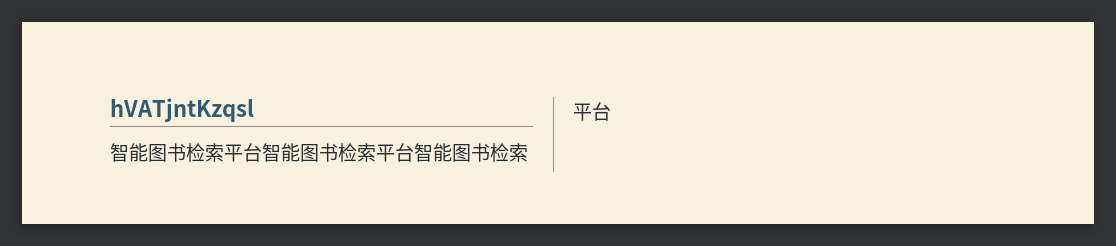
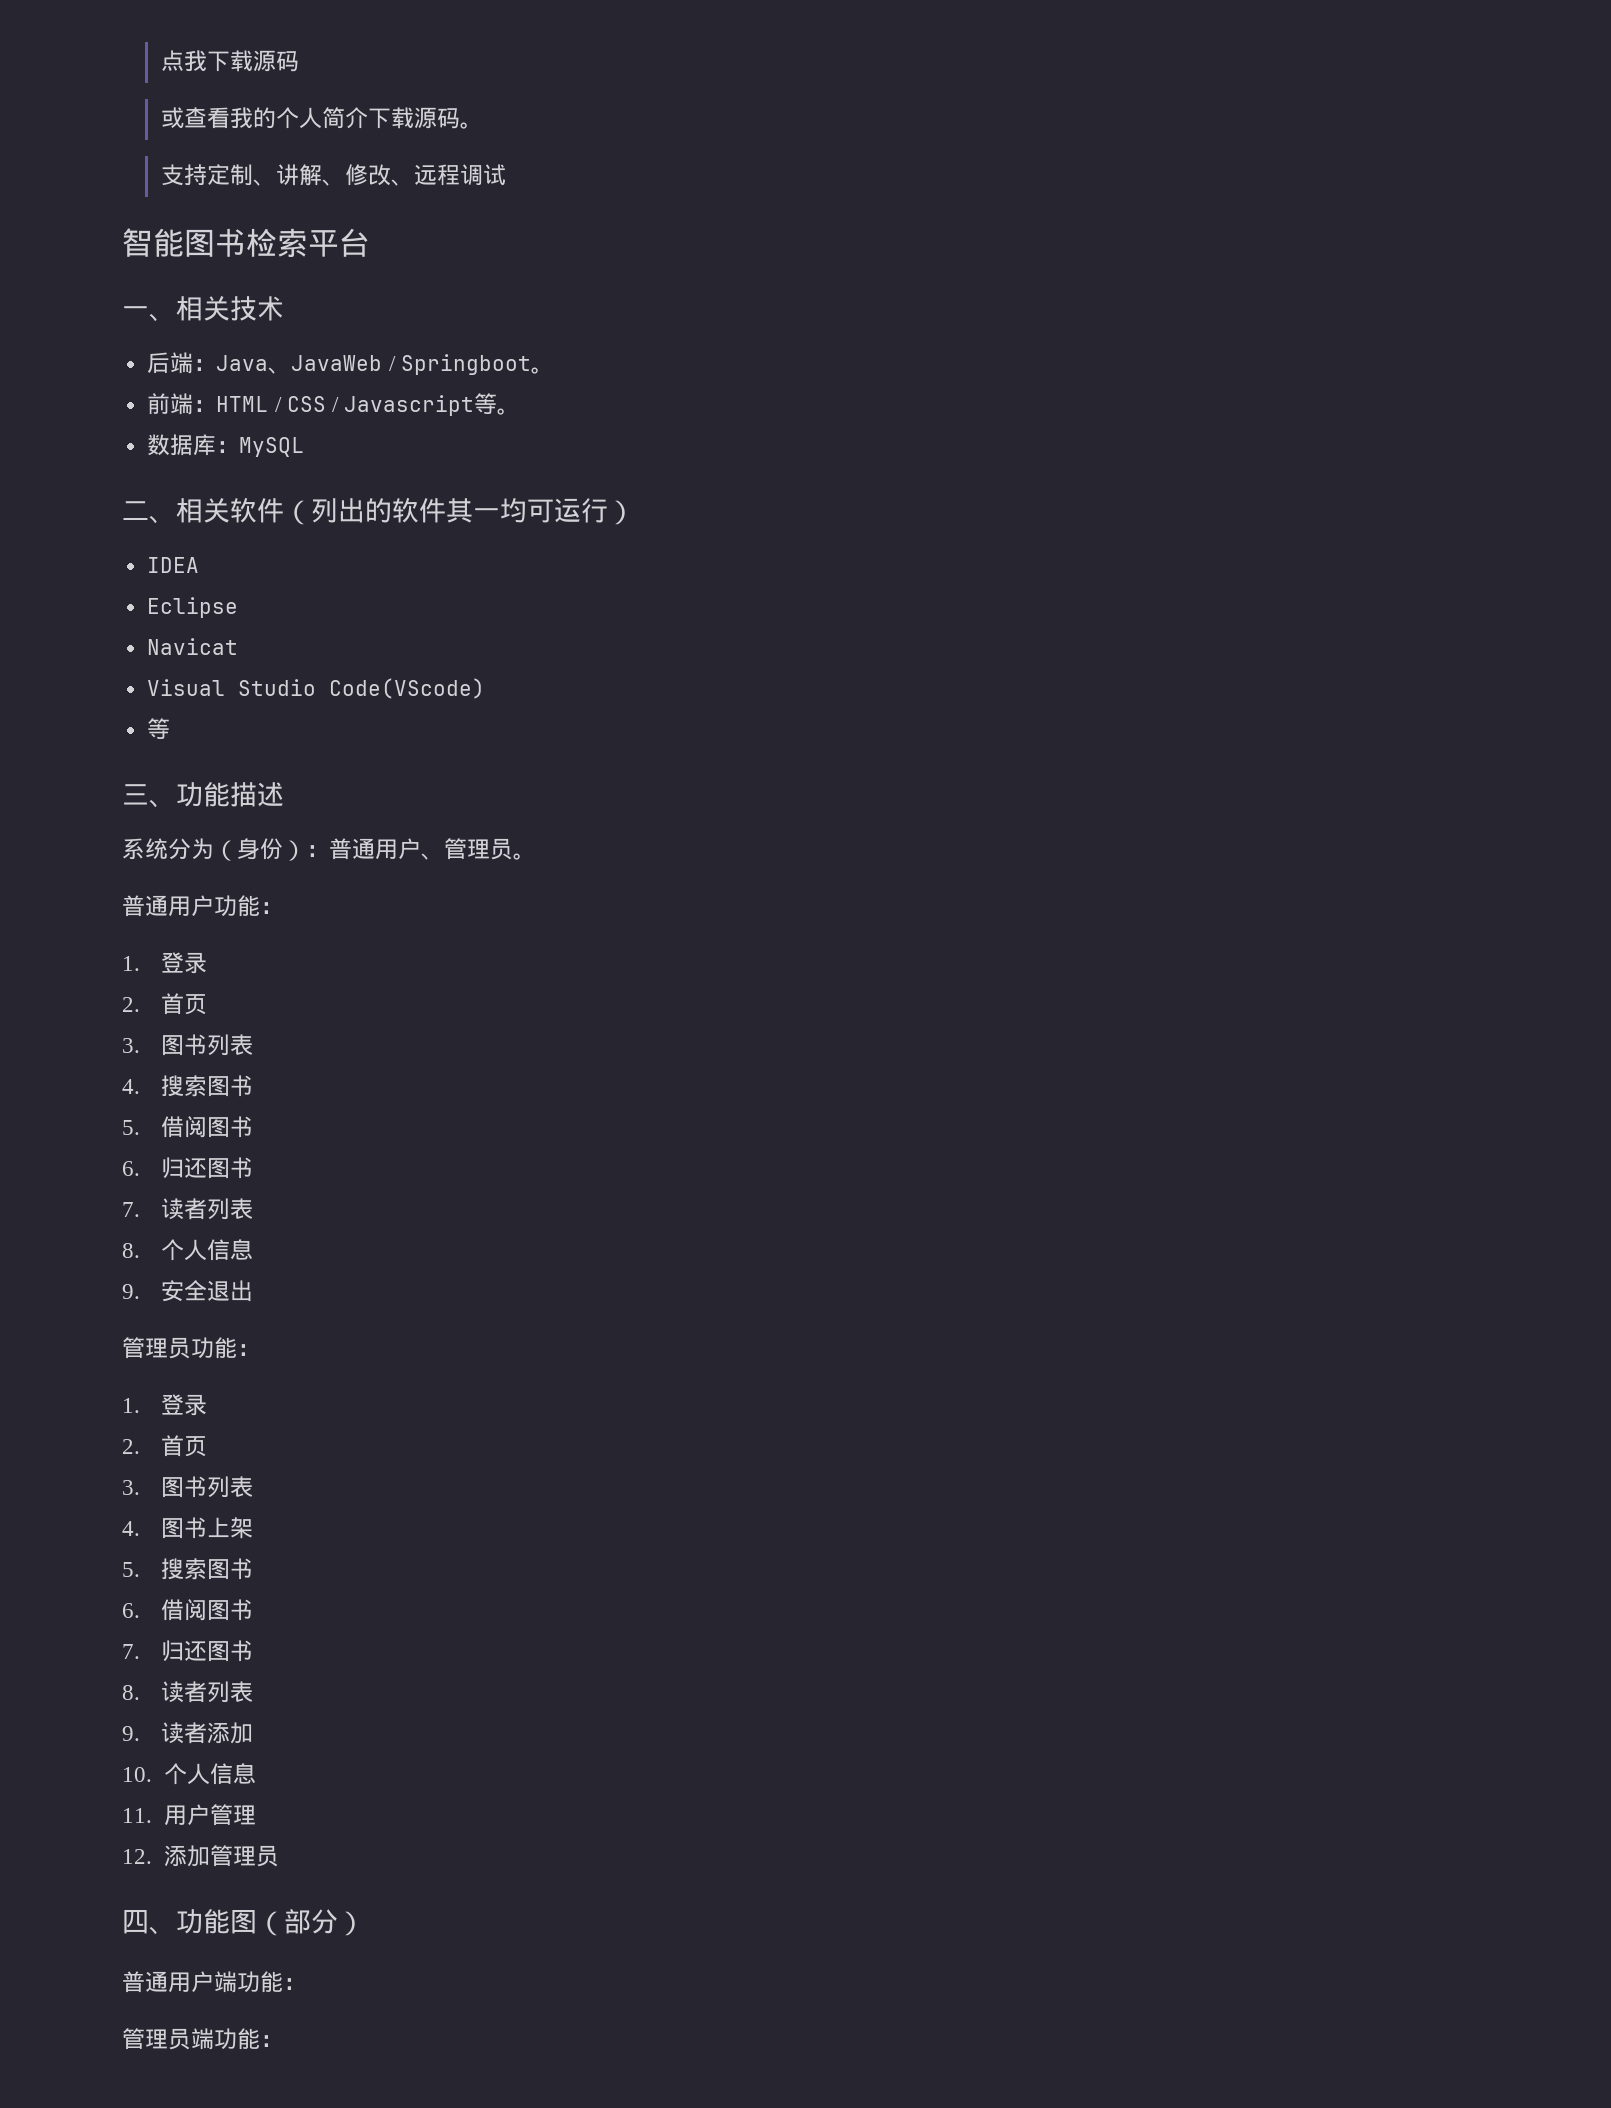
[110,98,254,122] [110,143,528,162] [573,102,611,121] hVATjntKzqsl // 智能图书检索平台智能图书检索平台智能图书检索平台 -> [161,50,300,72] [161,107,484,129] [161,164,507,186] [122,228,370,258] [122,296,284,322] [147,352,554,375] [147,393,521,416] [147,434,305,457] [122,497,635,525] [147,557,200,573] [147,597,239,618] [147,638,239,655] [147,678,486,699] [147,718,171,739] [122,782,284,808] [122,838,536,861] [122,895,283,917] [122,952,208,974] [122,993,208,1015] [122,1034,254,1056] [122,1075,254,1097] [122,1116,254,1138] [122,1157,254,1179] [122,1198,254,1220] [122,1239,254,1261] [122,1280,254,1302] [122,1337,260,1359] [122,1394,208,1416] [122,1435,208,1457] [122,1476,254,1498] [122,1517,254,1539] [122,1558,254,1580] [122,1599,254,1621] [122,1640,254,1662] [122,1681,254,1703] [122,1722,254,1744] [122,1763,256,1785] [122,1804,256,1826] [122,1845,279,1867] [122,1909,365,1936] [122,1971,306,1993] [122,2028,283,2050] 点我下载源码 // 或查看我的个人简介下载源码。 // 支持定制、讲解、修改、远程调试 // 智能图书检索平台 // 一、相关技术 // 后端：Java、JavaWeb / Springboot。 // 前端：HTML / CSS / Javascript等。 // 数据库：MySQL // 二、相关软件（列出的软件其一均可运行） // IDEA // Eclipse // Navicat // Visual Studio Code(VScode) // 等 // 三、功能描述 // 系统分为（身份）：普通用户、管理员。 // 普通用户功能： // 1.登录 // 2.首页 // 3.图书列表 // 4.搜索图书 // 5.借阅图书 // 6.归还图书 // 7.读者列表 // 8.个人信息 // 9.安全退出 // 管理员功能： // 1.登录 // 2.首页 // 3.图书列表 // 4.图书上架 // 5.搜索图书 // 6.借阅图书 // 7.归还图书 // 8.读者列表 // 9.读者添加 // 10.个人信息 // 11.用户管理 // 12.添加管理员 // 四、功能图（部分） // 普通用户端功能： // 管理员端功能：

